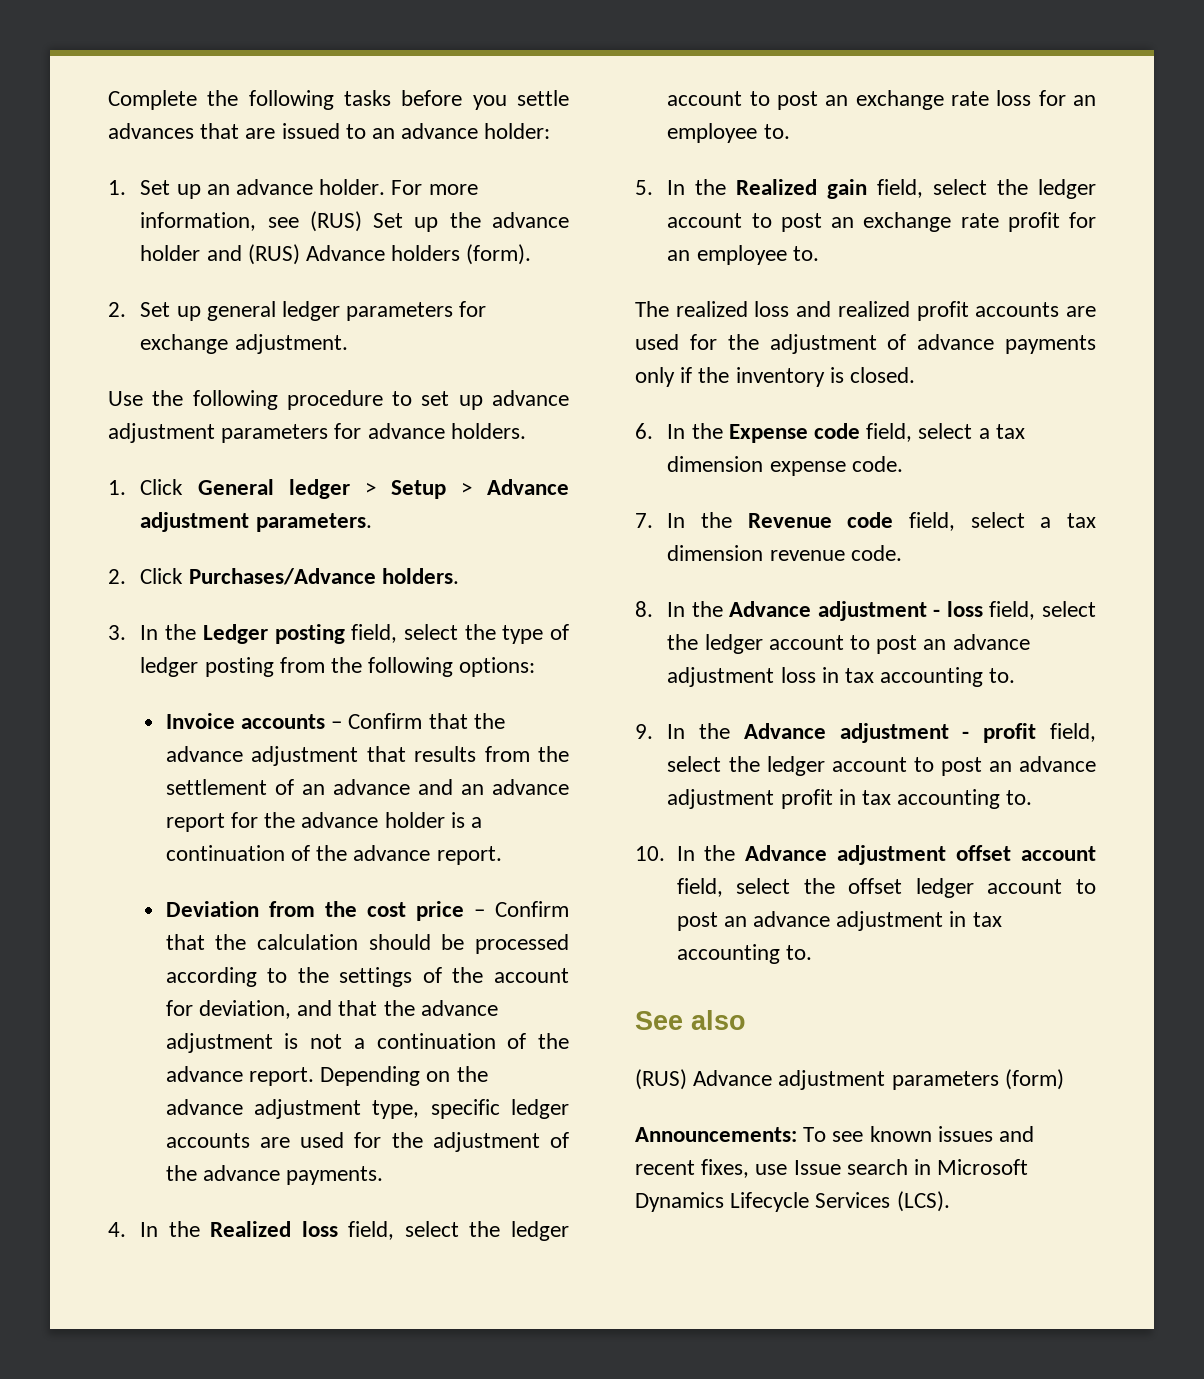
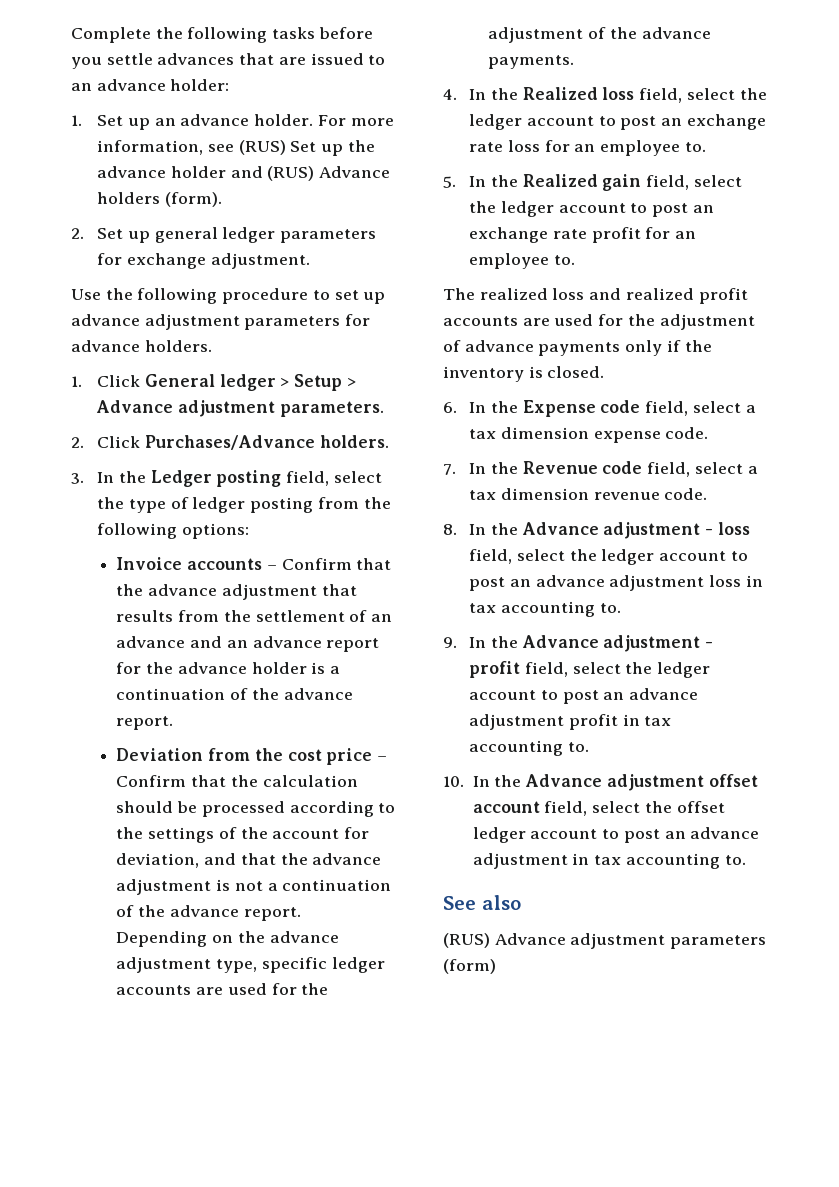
[635,1126,1035,1142] [635,1159,1029,1178] [635,1191,950,1212] // Announcements: To see known issues and recent fixes, use Issue search in Microsoft Dynamics Lifecycle Services (LCS). -> (496, 966) none

